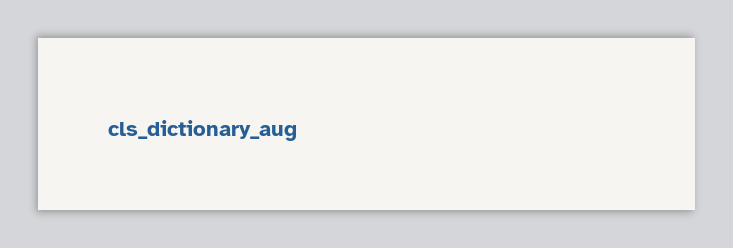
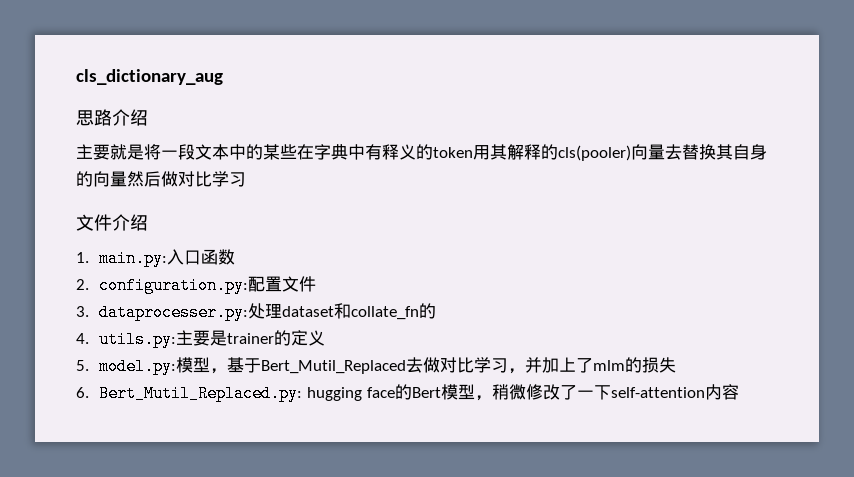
(297, 130) none -> [76,109,148,126] [76,144,767,161] [76,171,246,187] [76,214,148,231] [76,249,236,267] [76,276,317,294] [76,303,437,321] [76,330,326,348] [76,357,677,375] [76,384,739,402] // 思路介绍 // 主要就是将一段文本中的某些在字典中有释义的token用其解释的cls(pooler)向量去替换其自身的向量然后做对比学习 // 文件介绍 // 1. main.py:入口函数 // 2. configuration.py:配置文件 // 3. dataprocesser.py:处理dataset和collate_fn的 // 4. utils.py:主要是trainer的定义 // 5. model.py:模型，基于Bert_Mutil_Replaced去做对比学习，并加上了mlm的损失 // 6. Bert_Mutil_Replaced.py: hugging face的Bert模型，稍微修改了一下self-attention内容

